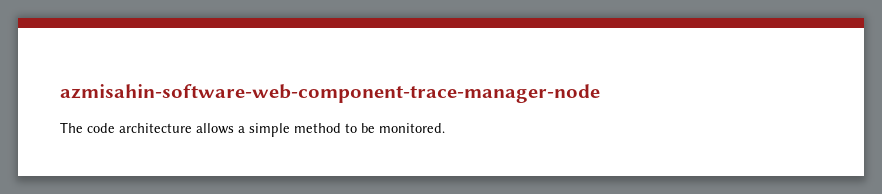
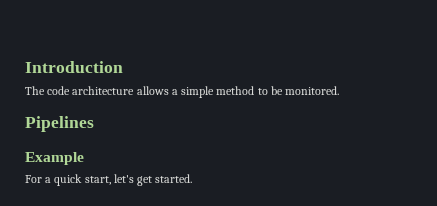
[60,84,600,103] azmisahin-software-web-component-trace-manager-node -> [25,61,123,73] Introduction
(445, 128) none -> [25,116,94,132] [25,152,84,165] [25,174,193,186] // Pipelines // Example // For a quick start, let's get started.

